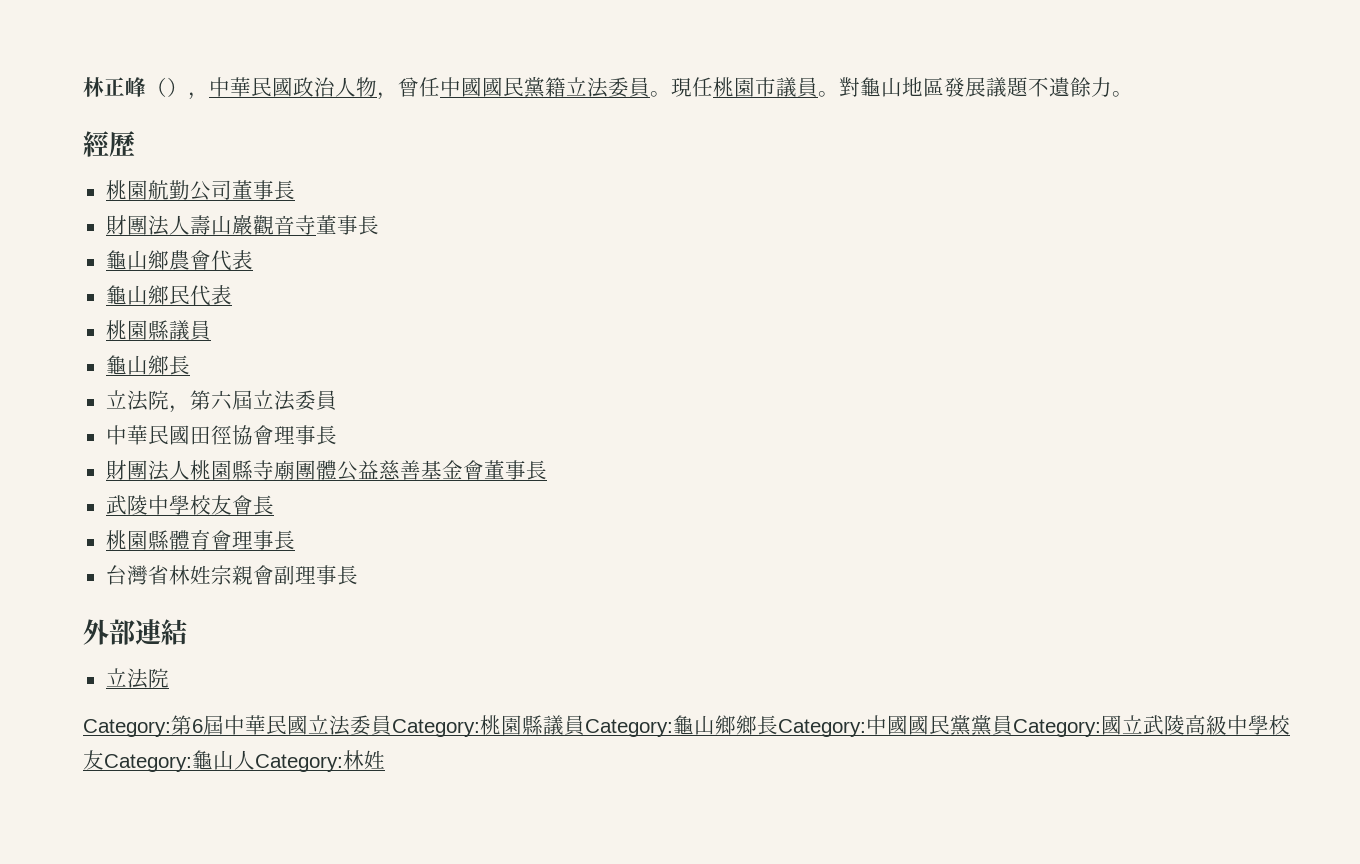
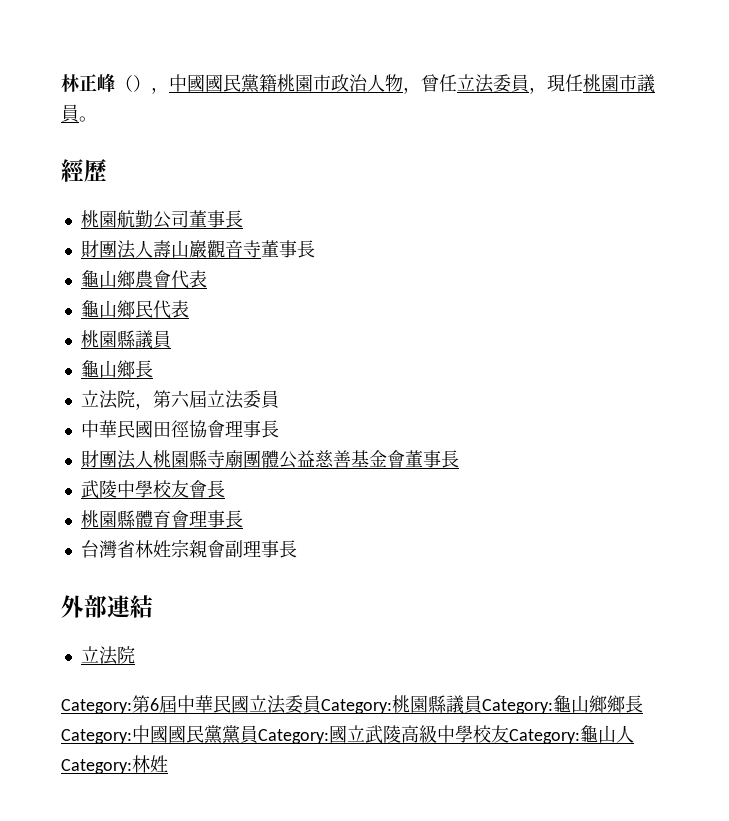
[230,77,293,97] 華民國 -> [187,74,331,93] 國國民黨籍桃園市
[440,76,671,98] 中國國民黨籍立法委員。 -> [457,74,547,94] 立法委員，
[839,77,1133,97] 對龜山地區發展議題不遺餘力。 -> (97, 119) none

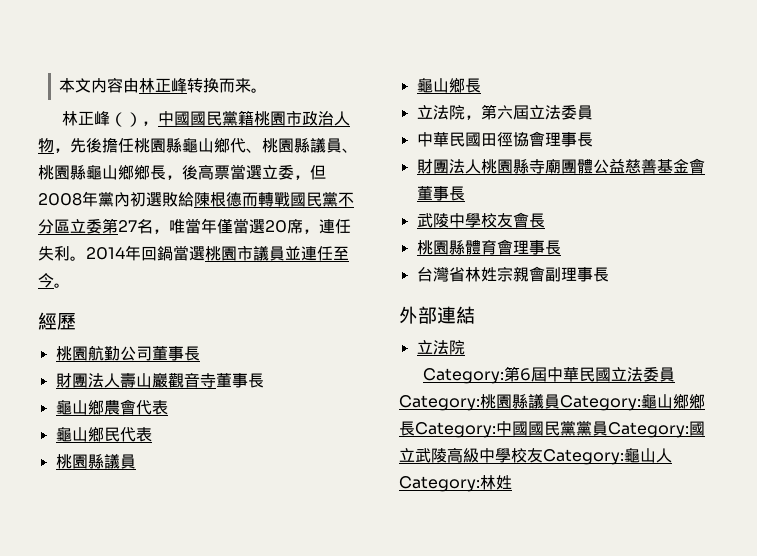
(61, 83) none -> [59,77,268,93] 本文内容由林正峰转换而来。 //
[421,74,655,94] [61,104,79,122] 曾任立法委員，現任桃園市議員 -> [70,137,358,153] [38,164,326,180] [38,191,354,207] [38,218,351,234] [38,245,349,261] [38,273,54,288] 先後擔任桃園縣龜山鄉代、桃園縣議員、桃園縣龜山鄉鄉長，後高票當選立委，但2008年黨內初選敗給陳根德而轉戰國民黨不分區立委第27名，唯當年僅當選20席，連任失利。2014年回鍋當選桃園市議員並連任至今

